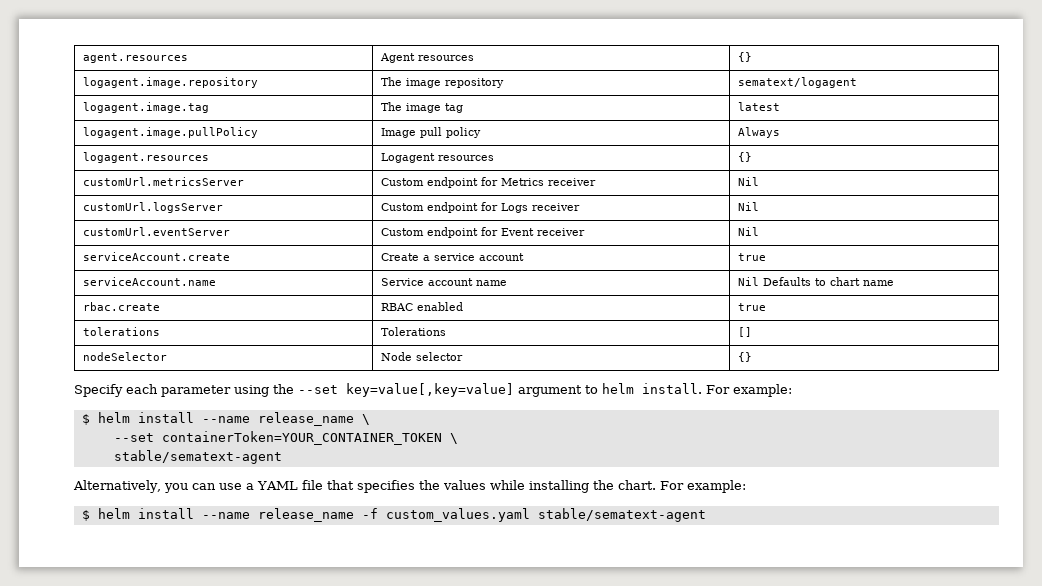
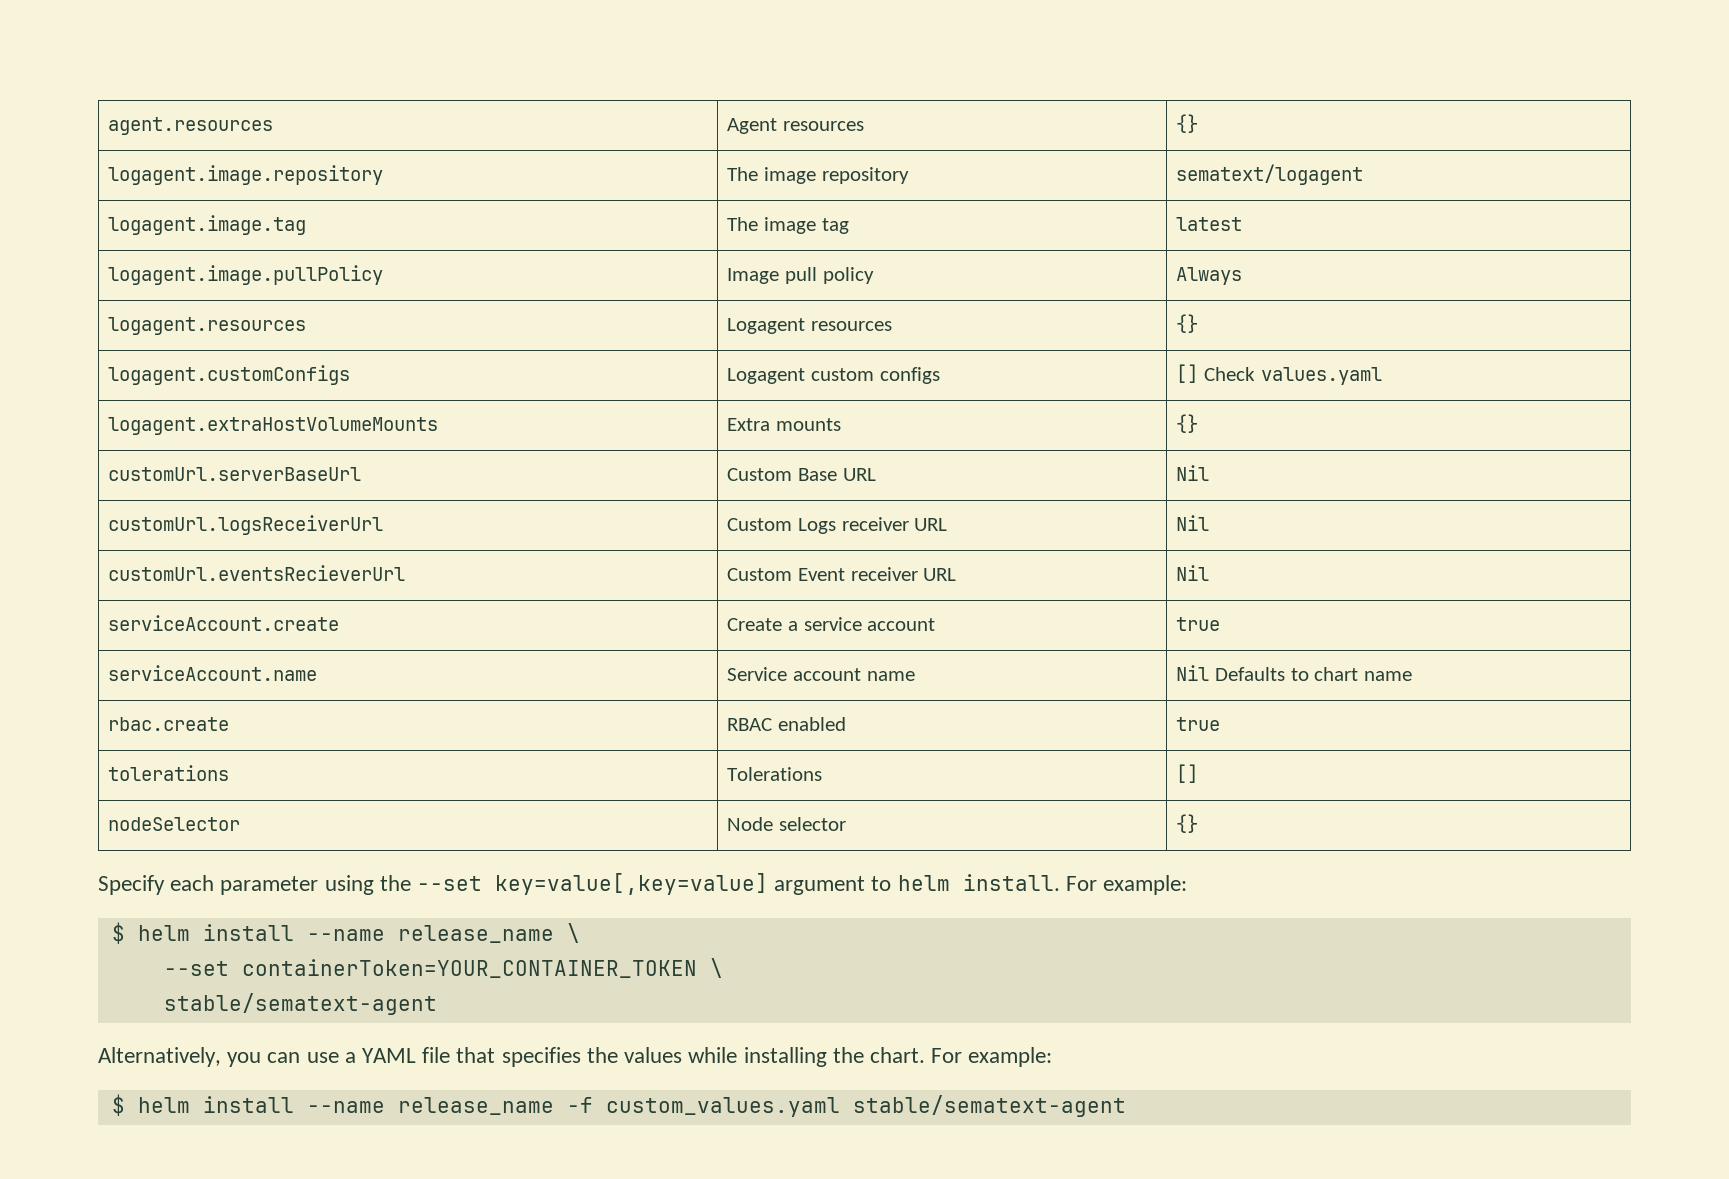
[83,177,245,186] [381,177,597,188] [738,177,760,186] [83,202,224,213] [381,202,499,213] customUrl.metricsServer | Custom endpoint for Metrics receiver | Nil // customUrl.logsServer | Custom endpoint for -> [108,365,351,385] [727,367,940,384] [1176,364,1382,385] [108,417,439,435] [727,418,841,431] [1176,414,1199,433] [108,467,362,481] [727,468,876,481] [1176,465,1210,481] [108,515,384,535] [727,518,793,531] logagent.customConfigs | Logagent custom configs | [] Check values.yaml // logagent.extraHostVolumeMounts | Extra mounts | {} // customUrl.serverBaseUrl | Custom Base URL | Nil // customUrl.logsReceiverUrl | Custom
[738,202,760,211] [83,227,231,236] [381,227,499,238] | Nil // customUrl.eventServer | Custom endpoint for -> [914,518,948,531] [1176,515,1210,531] [108,565,406,581] [727,568,793,581] URL | Nil // customUrl.eventsRecieverUrl | Custom
(586, 232) none -> [923,568,957,581] URL

